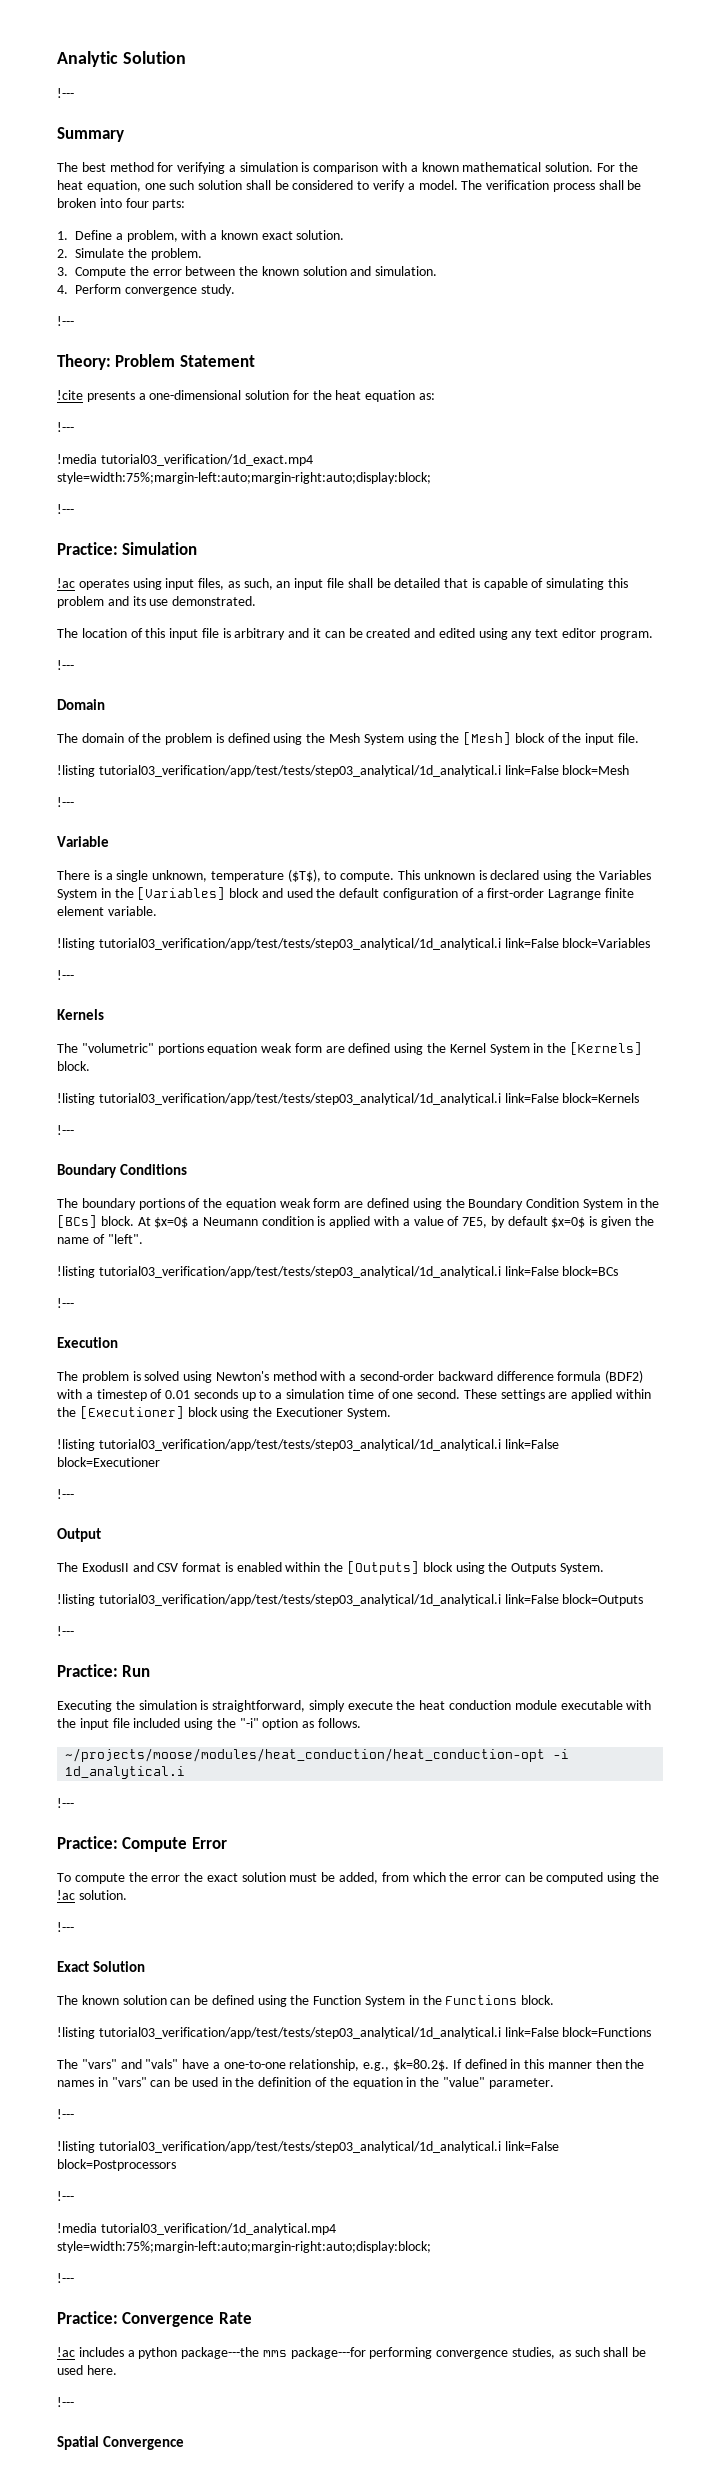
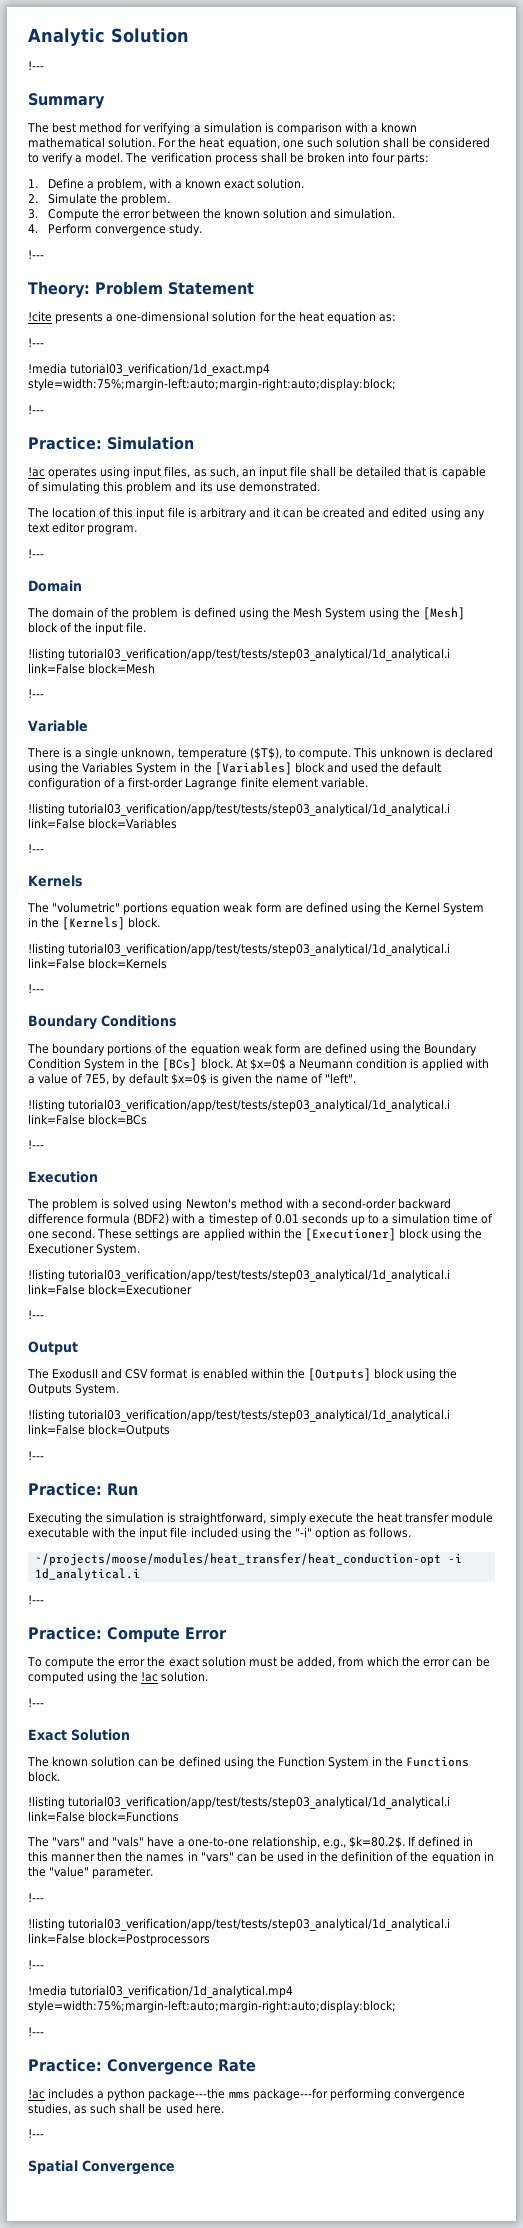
[449,1700,512,1710] conduction -> [404,1512,449,1523] transfer
[65,1748,546,1762] ~/projects/moose/modules/heat_conduction/heat_conduction-opt -> [34,1553,441,1566] ~/projects/moose/modules/heat_transfer/heat_conduction-opt

